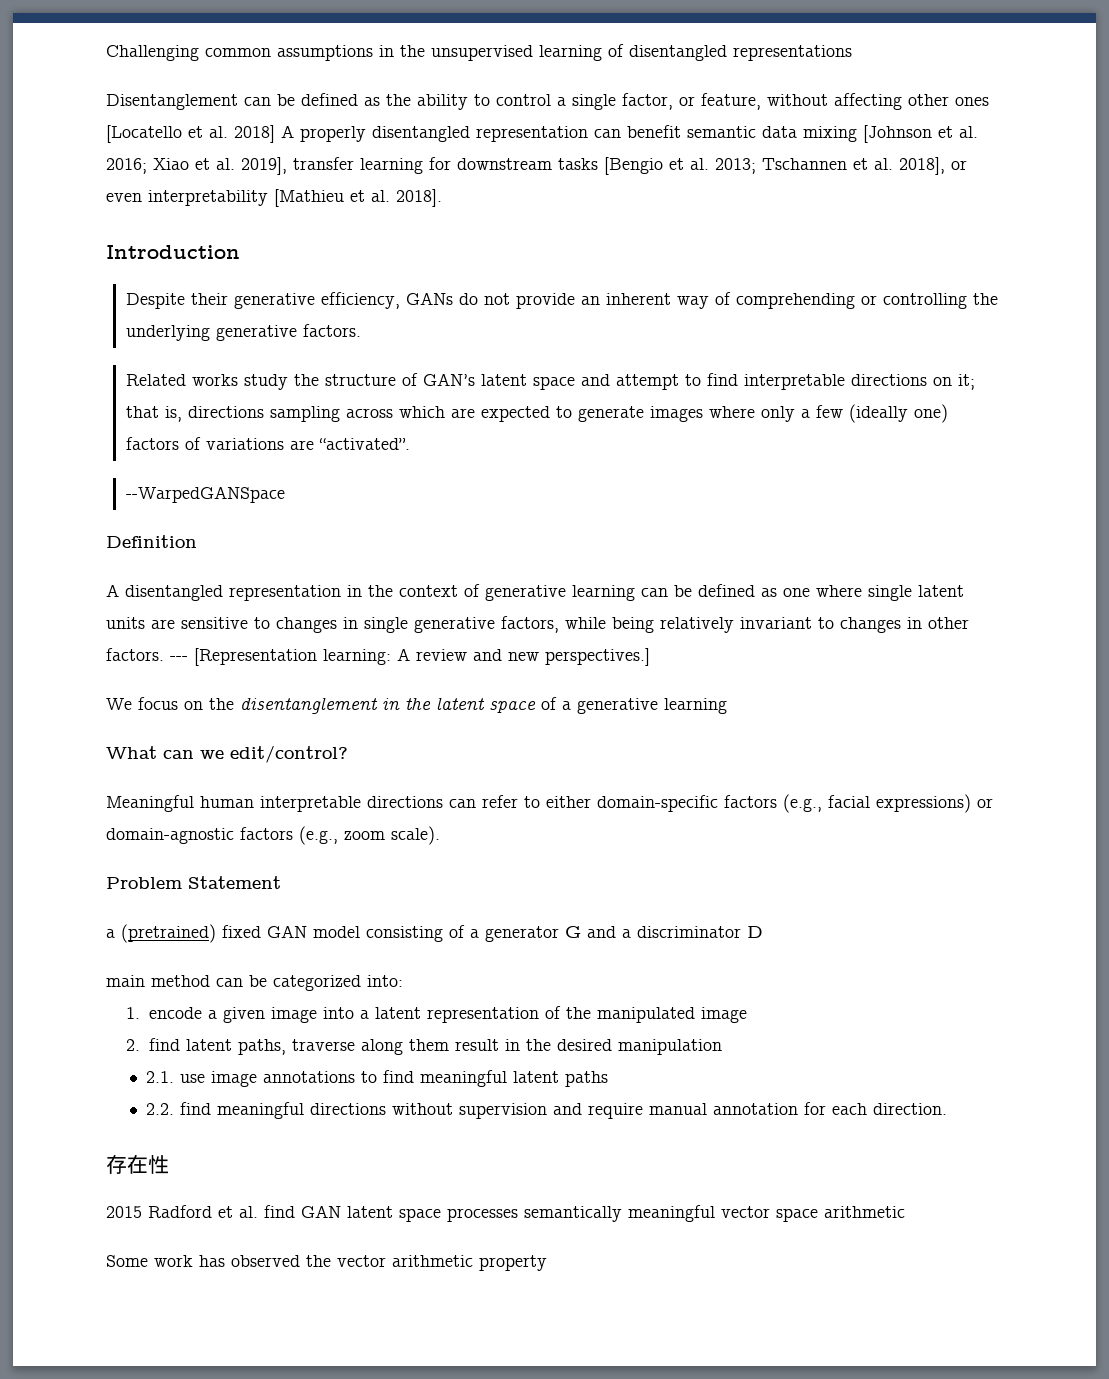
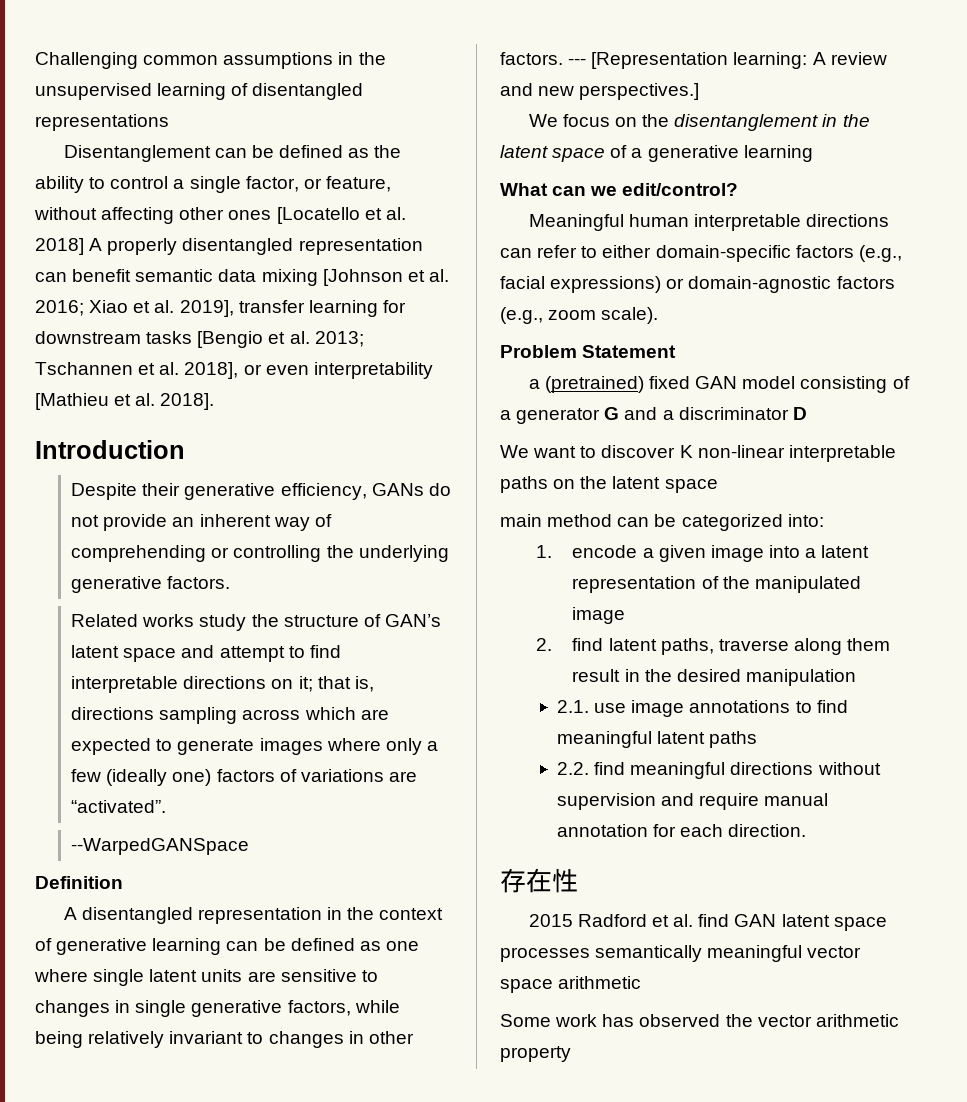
(763, 932) none -> [500,445,896,462] [500,476,718,493] // We want to discover K non-linear interpretable paths on the latent space

